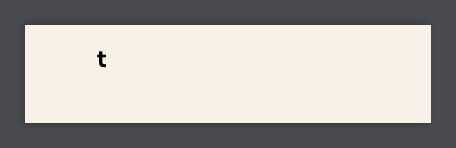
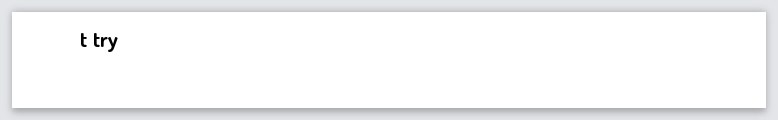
(107, 59) none -> [92,33,118,52] try

